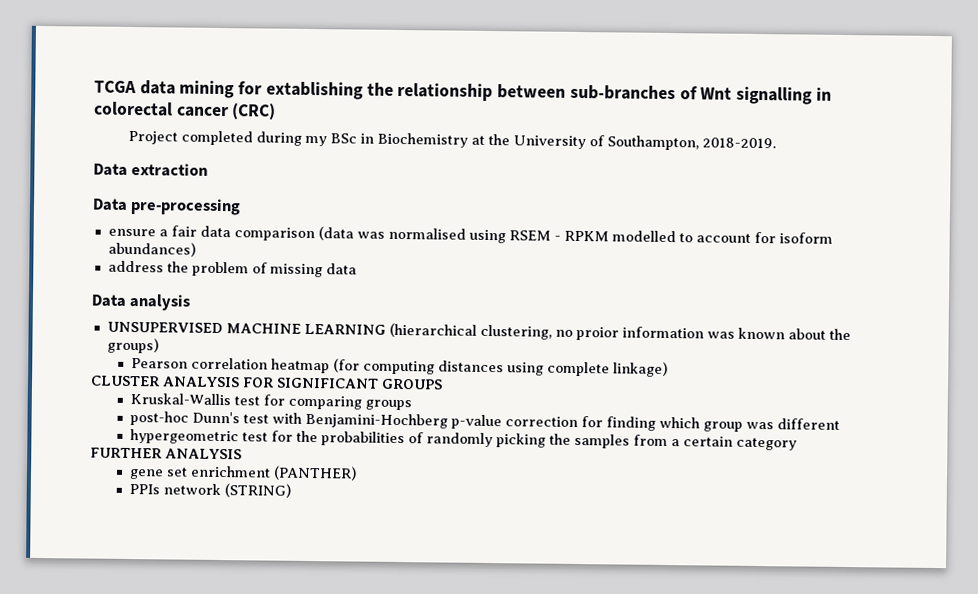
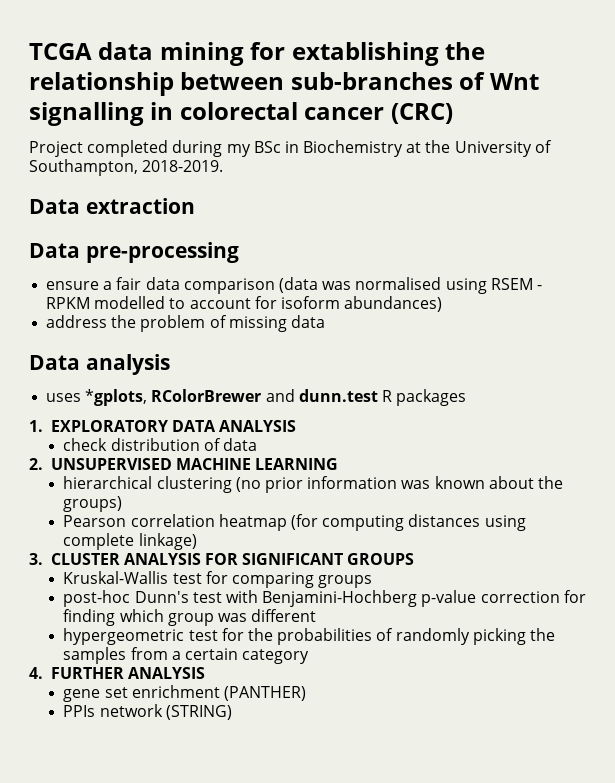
(192, 302) none -> [46,389,467,406] [29,420,297,432] [63,438,257,451] [29,458,43,470] uses *gplots, RColorBrewer and dunn.test R packages // 1. EXPLORATORY DATA ANALYSIS // check distribution of data // 2.
[388,322,619,341] (hierarchical clustering, no proior -> [63,476,303,493] // hierarchical clustering (no prior
(669, 369) none -> [29,553,43,565] 3.
(798, 444) none -> [29,667,43,679] 4.

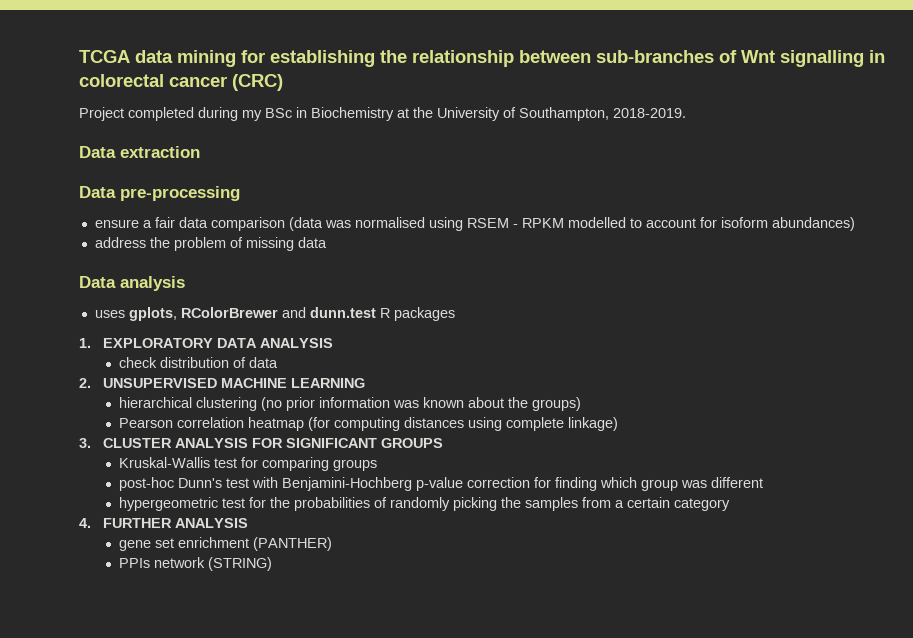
[291,42,439,66] extablishing -> [270,50,375,67] establishing
[85,389,148,406] *gplots, -> [128,307,177,321] gplots,

